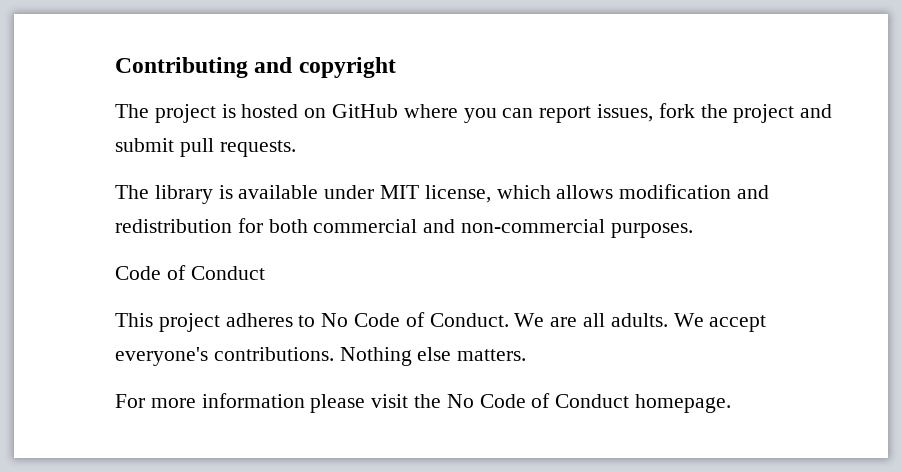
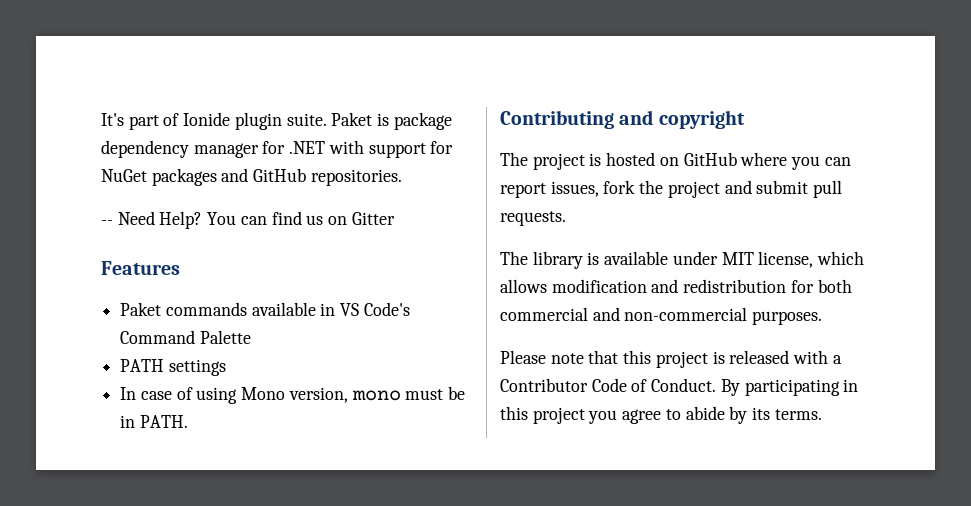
(115, 67) none -> [101,112,452,130] [101,140,454,158] [101,168,402,186] [101,211,395,229] [101,261,180,275] [120,302,410,316] [120,330,251,344] [120,359,226,376] [120,386,466,404] [120,415,188,428] It's part of Ionide plugin suite. Paket is package dependency manager for .NET with support for NuGet packages and GitHub repositories. // -- Need Help? You can find us on Gitter // Features // Paket commands available in VS Code's Command Palette // PATH settings // In case of using Mono version, mono must be in PATH. //
[115,265,265,280] [115,312,767,332] [115,347,527,366] [115,393,732,413] Code of Conduct // This project adheres to No Code of Conduct. We are all adults. We accept everyone's contributions. Nothing else matters. // For more information please visit the No Code of Conduct homepage. -> [500,350,842,368] [500,378,859,396] [500,406,822,424] Please note that this project is released with a Contributor Code of Conduct. By participating in this project you agree to abide by its terms.

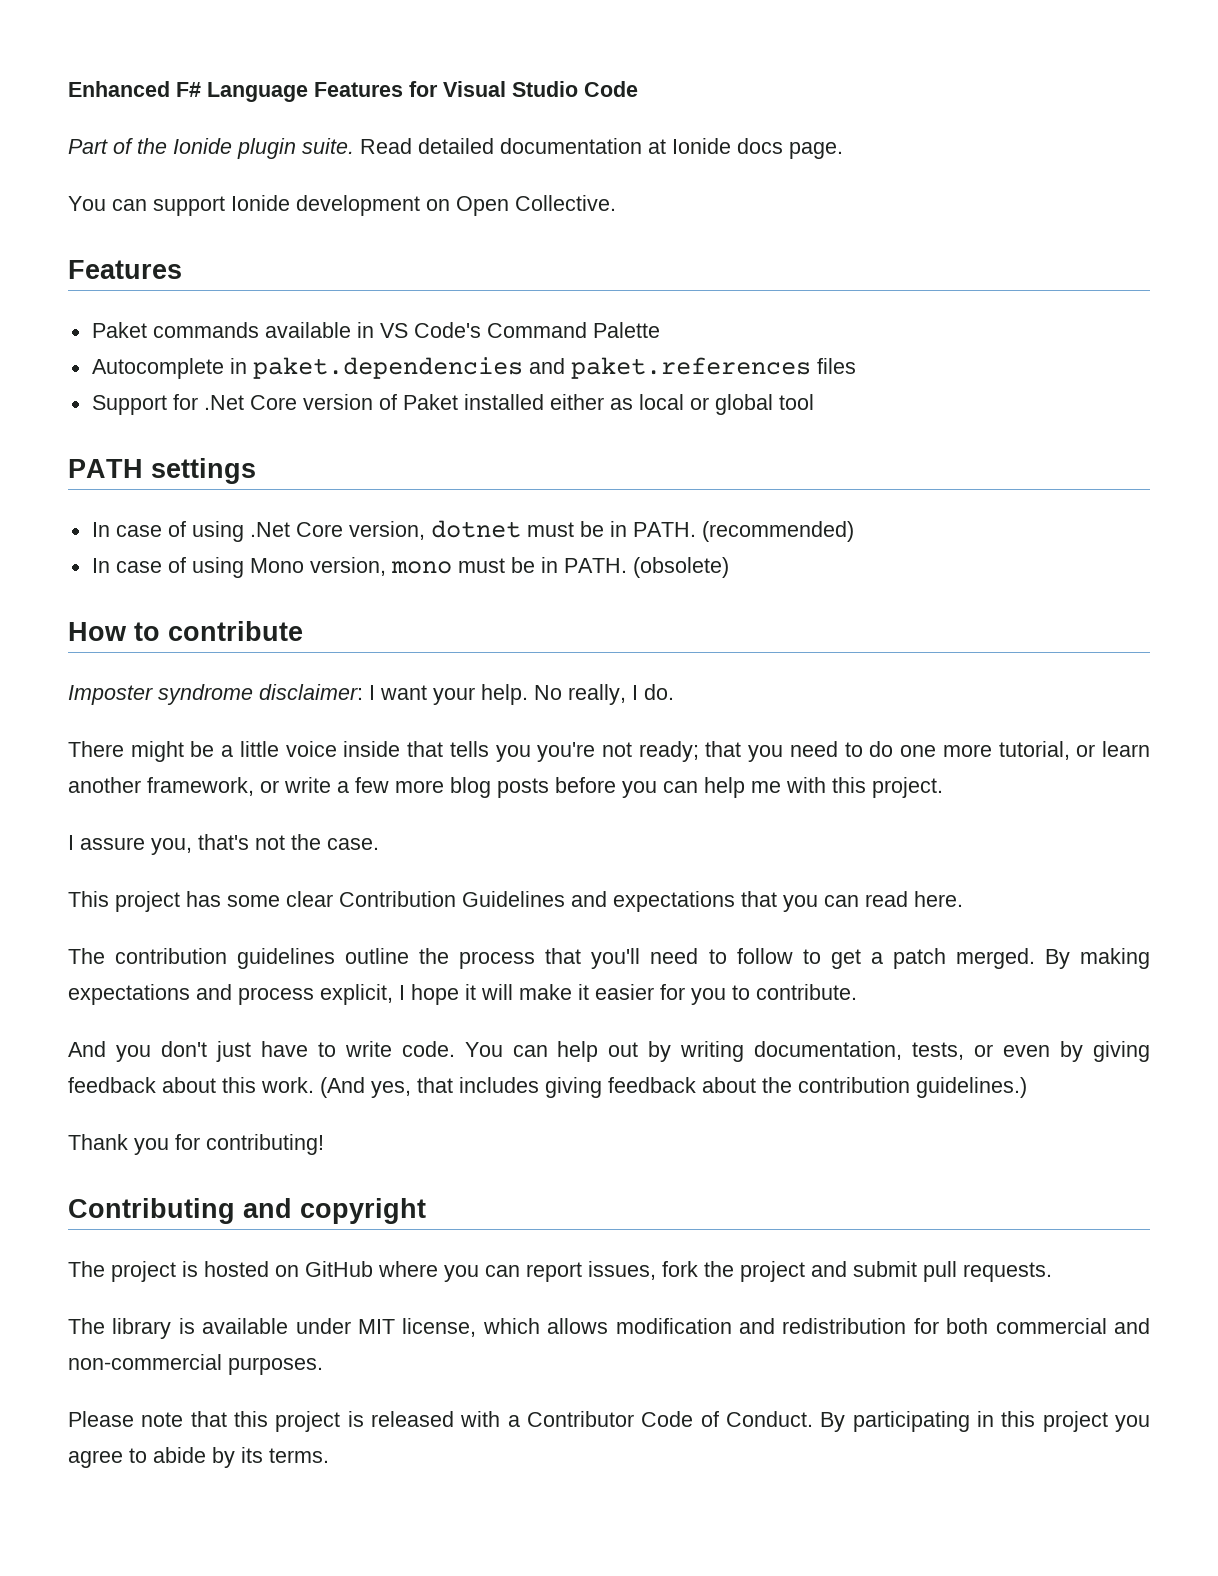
[101,112,452,130] [101,140,454,158] [101,168,402,186] [101,211,395,229] It's part of Ionide plugin suite. Paket is package dependency manager for .NET with support for NuGet packages and GitHub repositories. // -- Need Help? You can find us on Gitter -> [68,81,638,102] [68,138,843,159] [68,195,616,216] Enhanced F# Language Features for Visual Studio Code // Part of the Ionide plugin suite. Read detailed documentation at Ionide docs page. // You can support Ionide development on Open Collective.
[120,359,226,376] PATH settings -> [91,357,856,379] [91,394,814,415] [68,458,256,484] [91,520,854,542] Autocomplete in paket.dependencies and paket.references files // Support for .Net Core version of Paket installed either as local or global tool // PATH settings // In case of using .Net Core version, dotnet must be in PATH. (recommended)
(188, 421) none -> [632,557,729,578] [68,621,303,641] [68,684,674,705] [68,741,1151,762] [68,777,943,798] [68,834,379,855] [68,891,963,912] [68,948,1150,969] [68,984,857,1005] [68,1041,1150,1062] [68,1077,1027,1098] [68,1134,324,1155] (obsolete) // How to contribute // Imposter syndrome disclaimer: I want your help. No really, I do. // There might be a little voice inside that tells you you're not ready; that you need to do one more tutorial, or learn another framework, or write a few more blog posts before you can help me with this project. // I assure you, that's not the case. // This project has some clear Contribution Guidelines and expectations that you can read here. // The contribution guidelines outline the process that you'll need to follow to get a patch merged. By making expectations and process explicit, I hope it will make it easier for you to contribute. // And you don't just have to write code. You can help out by writing documentation, tests, or even by giving feedback about this work. (And yes, that includes giving feedback about the contribution guidelines.) // Thank you for contributing!

